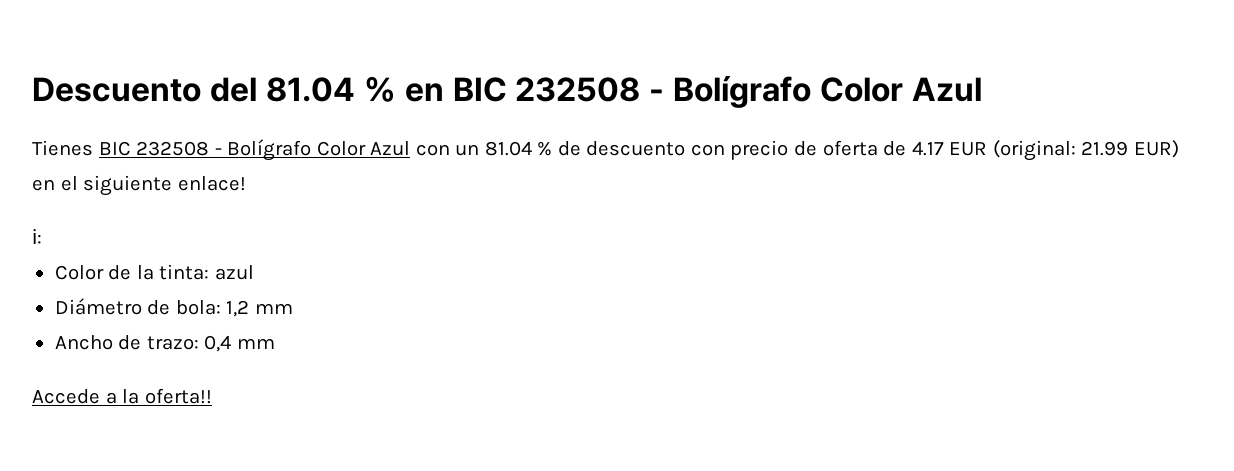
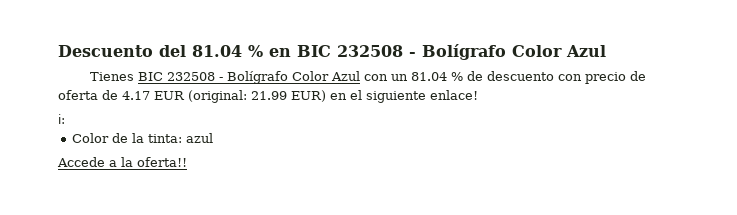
[54,298,293,317] [54,335,275,352] // Diámetro de bola: 1,2 mm // Ancho de trazo: 0,4 mm -> (214, 138) none

